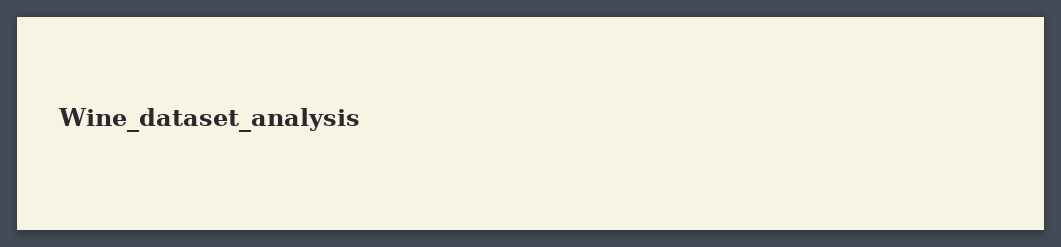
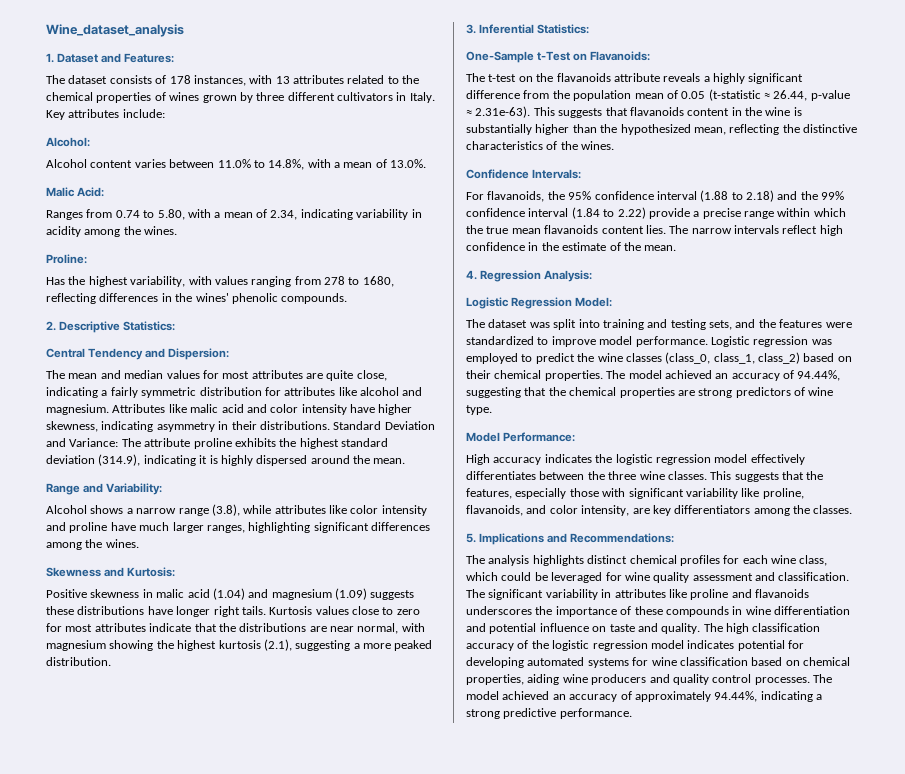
(360, 120) none -> [46,53,175,63] [46,75,420,86] [46,92,435,103] [46,109,165,120] [46,137,90,147] [46,159,427,170] [46,187,105,197] [46,209,422,220] [46,226,178,237] [46,254,87,264] [46,276,394,287] [46,293,348,304] [46,321,176,333] [46,348,230,360] [46,370,387,381] [46,387,423,398] [46,404,413,415] [46,421,435,432] [46,438,388,449] [46,454,406,466] [46,483,163,495] [46,504,427,516] [46,522,430,533] [46,539,139,550] [46,567,176,577] [46,588,415,600] [46,606,420,617] [46,623,425,634] [46,639,433,651] [46,657,111,666] [466,24,590,34] [466,51,651,63] [466,73,804,84] [466,89,850,101] [466,106,802,118] [466,124,857,135] [466,141,615,150] [466,169,582,179] [466,190,845,202] [466,207,846,219] [466,225,843,236] [466,242,677,251] [466,270,593,282] [466,297,613,309] [466,319,852,330] [466,336,832,347] [466,352,852,364] [466,370,841,381] [466,387,834,398] [466,405,492,415] [466,432,576,442] [466,454,805,465] [466,471,824,482] [466,488,804,499] [466,505,853,516] [466,533,675,545] [466,555,828,566] [466,572,850,583] [466,589,809,600] [466,606,850,617] [466,623,821,634] [466,640,804,651] [466,657,850,668] [466,674,832,685] [466,691,822,702] [466,708,632,719] // 1. Dataset and Features: // The dataset consists of 178 instances, with 13 attributes related to the chemical properties of wines grown by three different cultivators in Italy. Key attributes include: // Alcohol: // Alcohol content varies between 11.0% to 14.8%, with a mean of 13.0%. // Malic Acid: // Ranges from 0.74 to 5.80, with a mean of 2.34, indicating variability in acidity among the wines. // Proline: // Has the highest variability, with values ranging from 278 to 1680, reflecting differences in the wines' phenolic compounds. // 2. Descriptive Statistics: // Central Tendency and Dispersion: // The mean and median values for most attributes are quite close, indicating a fairly symmetric distribution for attributes like alcohol and magnesium. Attributes like malic acid and color intensity have higher skewness, indicating asymmetry in their distributions. Standard Deviation and Variance: The attribute proline exhibits the highest standard deviation (314.9), indicating it is highly dispersed around the mean. // Range and Variability: // Alcohol shows a narrow range (3.8), while attributes like color intensity and proline have much larger ranges, highlighting significant differences among the wines. // Skewness and Kurtosis: // Positive skewness in malic acid (1.04) and magnesium (1.09) suggests these distributions have longer right tails. Kurtosis values close to zero for most attributes indicate that the distributions are near normal, with magnesium showing the highest kurtosis (2.1), suggesting a more peaked distribution. // 3. Inferential Statistics: // One-Sample t-Test on Flavanoids: // The t-test on the flavanoids attribute reveals a highly significant difference from the population mean of 0.05 (t-statistic ≈ 26.44, p-value ≈ 2.31e-63). This suggests that flavanoids content in the wine is substantially higher than the hypothesized mean, reflecting the distinctive characteristics of the wines. // Confidence Intervals: // For flavanoids, the 95% confidence interval (1.88 to 2.18) and the 99% confidence interval (1.84 to 2.22) provide a precise range within which the true mean flavanoids content lies. The narrow intervals reflect high confidence in the estimate of the mean. // 4. Regression Analysis: // Logistic Regression Model: // The dataset was split into training and testing sets, and the features were standardized to improve model performance. Logistic regression was employed to predict the wine classes (class_0, class_1, class_2) based on their chemical properties. The model achieved an accuracy of 94.44%, suggesting that the chemical properties are strong predictors of wine type. // Model Performance: // High accuracy indicates the logistic regression model effectively differentiates between the three wine classes. This suggests that the features, especially those with significant variability like proline, flavanoids, and color intensity, are key differentiators among the classes. // 5. Implications and Recommendations: // The analysis highlights distinct chemical profiles for each wine class, which could be leveraged for wine quality assessment and classification. The significant variability in attributes like proline and flavanoids underscores the importance of these compounds in wine differentiation and potential influence on taste and quality. The high classification accuracy of the logistic regression model indicates potential for developing automated systems for wine classification based on chemical properties, aiding wine producers and quality control processes. The model achieved an accuracy of approximately 94.44%, indicating a strong predictive performance.

